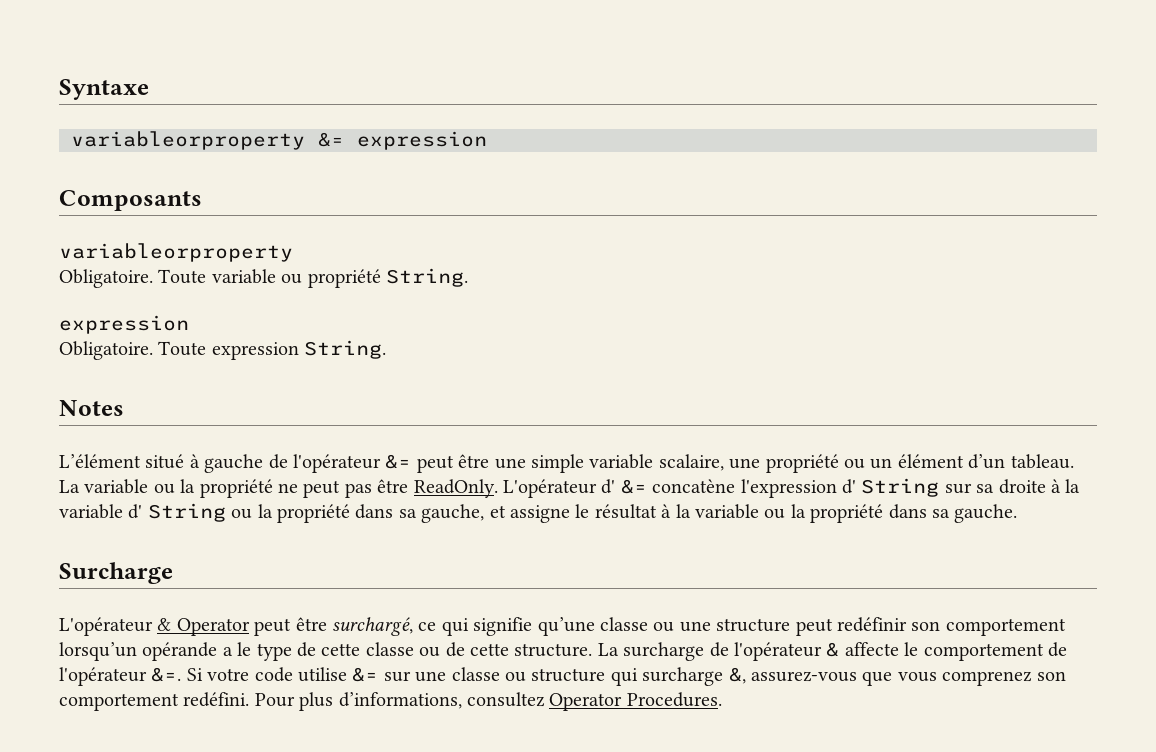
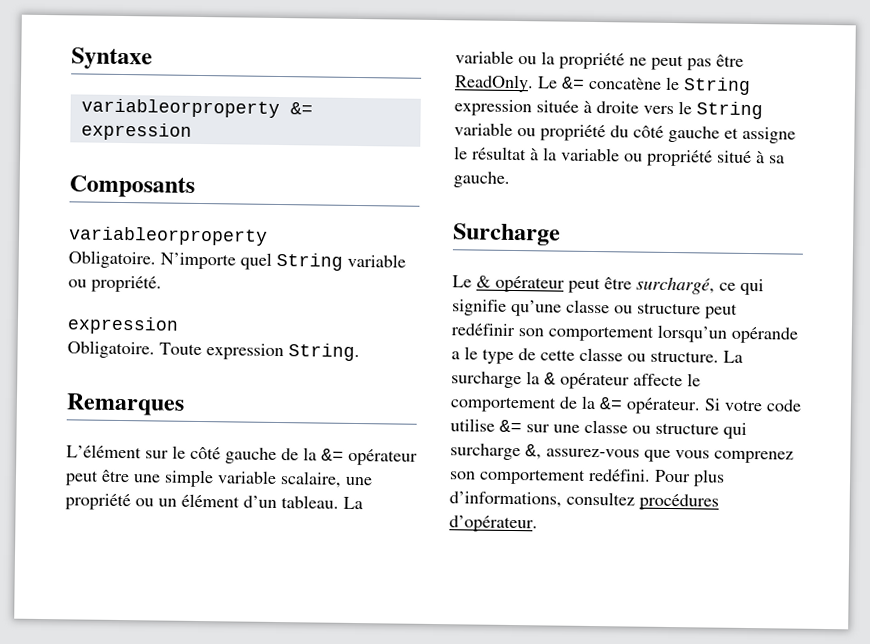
[158,268,468,288] Toute variable ou propriété String. -> [160,252,406,271] [68,275,162,293] N’importe quel String variable ou propriété.
[59,400,124,416] Notes -> [66,393,185,416] Remarques
[145,454,412,473] situé à gauche de l'opérateur &= -> [145,445,418,466] sur le côté gauche de la &= opérateur
[502,478,1081,498] [59,503,485,523] L'opérateur d' &= concatène l'expression d' String sur sa droite à la variable d' String ou la propriété dans sa gauche, -> [537,76,751,95] [454,99,763,120] [454,122,720,143] Le &= concatène le String expression située à droite vers le String variable ou propriété du côté gauche
[790,504,927,523] la propriété dans -> [647,149,765,167] propriété situé à
[59,617,250,636] L'opérateur & Operator -> [452,275,565,293] Le & opérateur
[679,621,711,632] une -> (633, 309) none
[445,642,509,657] de cette -> (646, 357) none
[709,642,840,661] de l'opérateur & -> [526,371,630,390] la & opérateur
[59,667,182,686] l'opérateur &=. -> [581,395,701,415] la &= opérateur.
[549,692,722,711] Operator Procedures. -> [639,493,719,511] [449,515,538,533] procédures d’opérateur.

